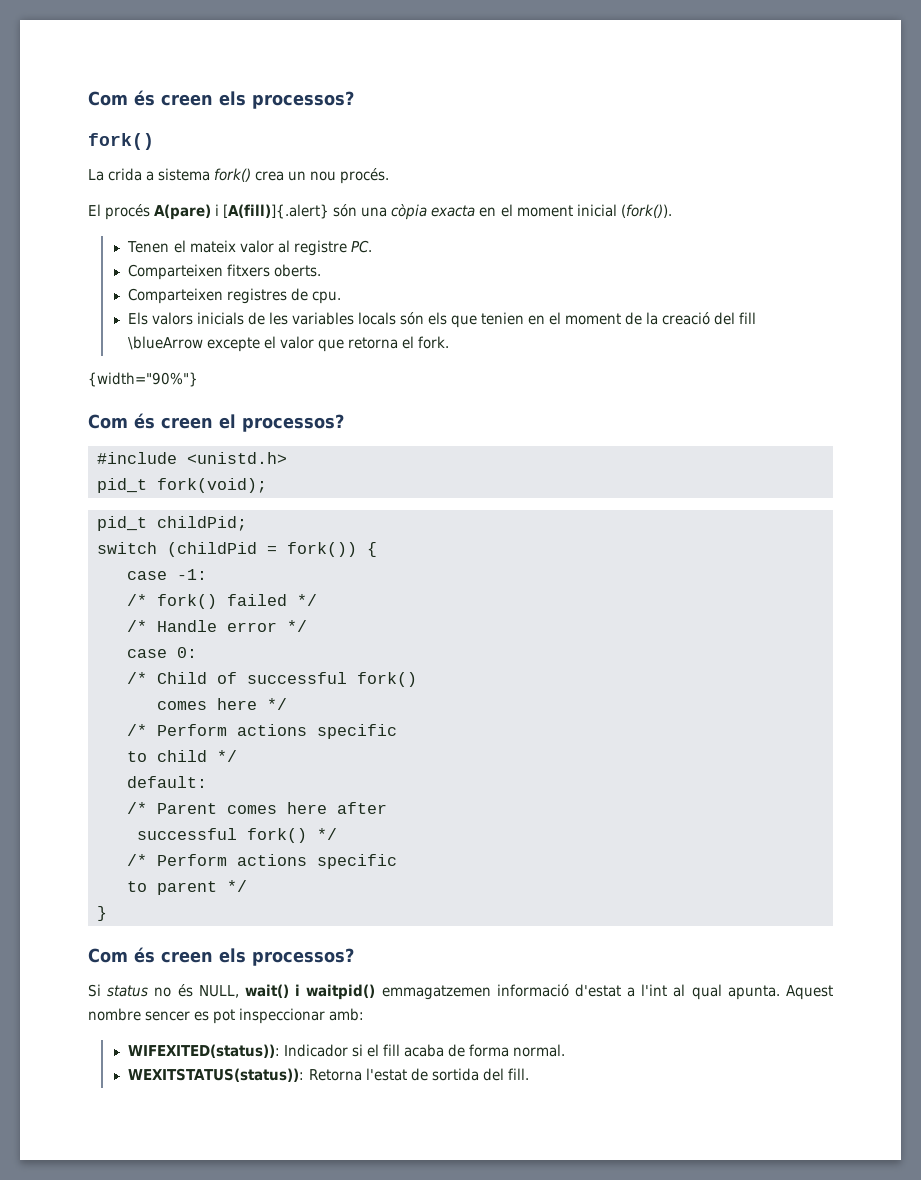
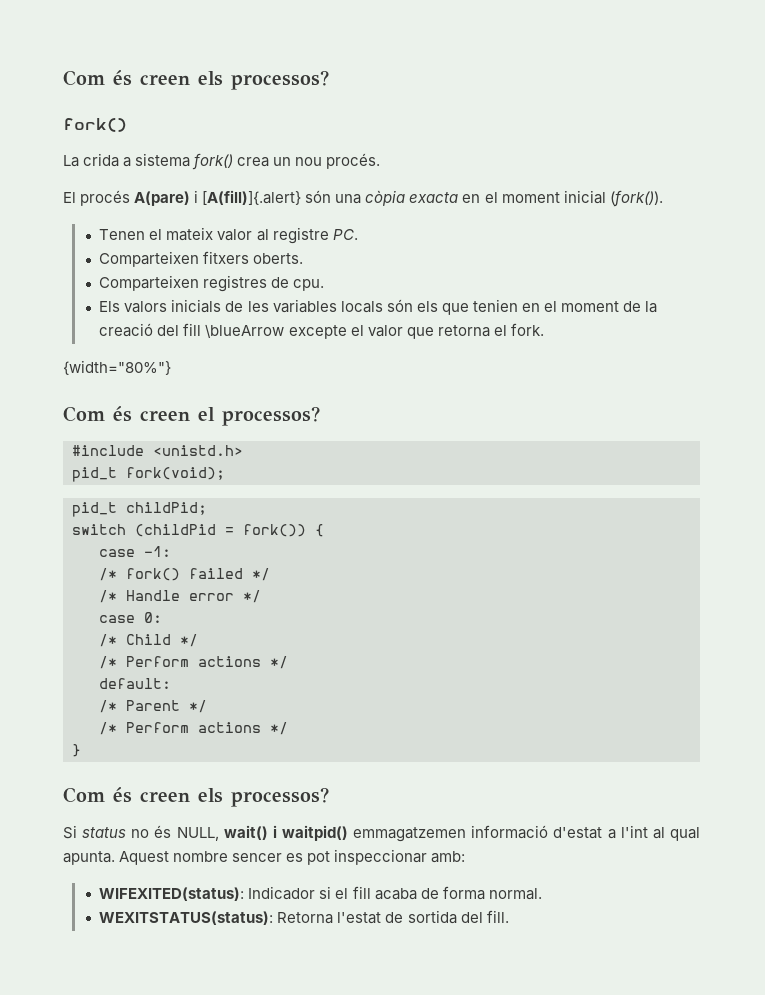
[88,372,198,387] {width="90%"} -> [63,360,171,375] {width="80%"}
[217,672,417,687] [157,698,287,710] [127,724,397,739] [127,750,207,762] of successful fork() // comes here */ // /* Perform actions specific // to child -> [180,634,198,647] [99,656,261,669] */ // /* Perform actions
[227,802,387,814] [137,828,337,843] [127,854,397,869] [127,881,217,895] comes here after // successful fork() */ // /* Perform actions specific // to parent -> [189,700,207,713] [99,722,261,735] */ // /* Perform actions
[127,1044,280,1058] WIFEXITED(status)): -> [99,887,245,901] WIFEXITED(status):
[127,1068,305,1082] WEXITSTATUS(status)): -> [99,911,274,925] WEXITSTATUS(status):

